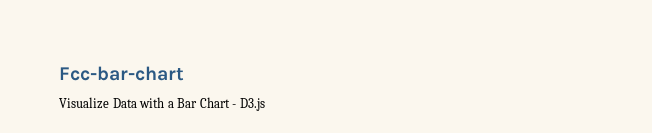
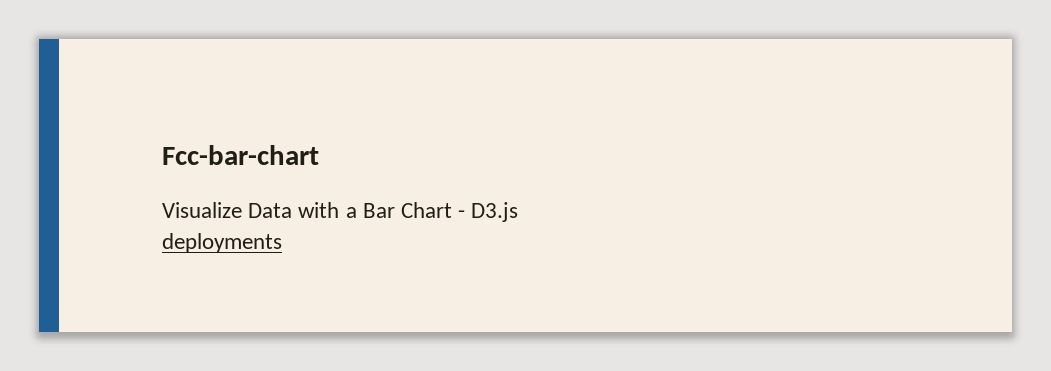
(265, 104) none -> [162,233,282,253] // deployments

